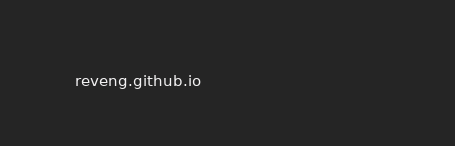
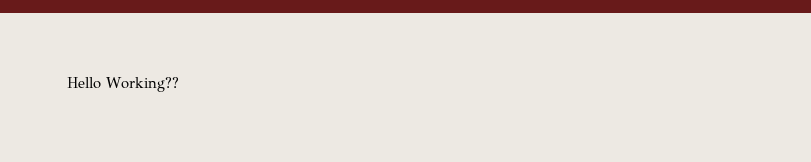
[75,75,201,89] reveng.github.io -> [67,77,179,92] Hello Working??

